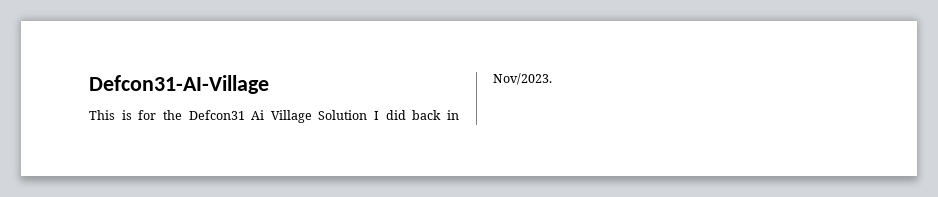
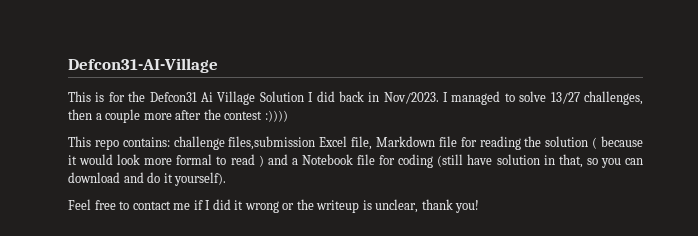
(552, 79) none -> [443,91,644,105] [68,109,288,123] [68,136,643,150] [68,154,643,168] [68,172,227,186] [68,199,480,213] I managed to solve 13/27 challenges, then a couple more after the contest :)))) // This repo contains: challenge files,submission Excel file, Markdown file for reading the solution ( because it would look more formal to read ) and a Notebook file for coding (still have solution in that, so you can download and do it yourself). // Feel free to contact me if I did it wrong or the writeup is unclear, thank you!

